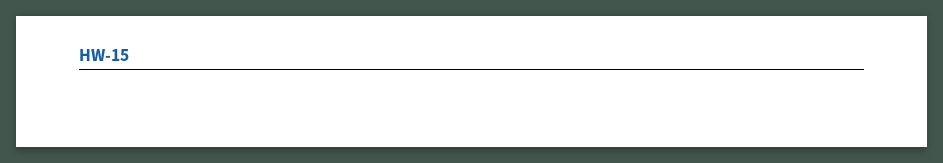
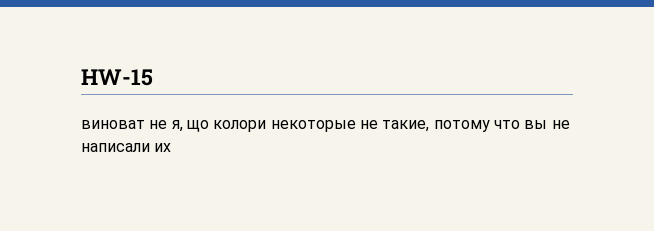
(129, 55) none -> [81,120,570,132] [81,143,172,152] // виноват не я, що колори некоторые не такие, потому что вы не написали их

